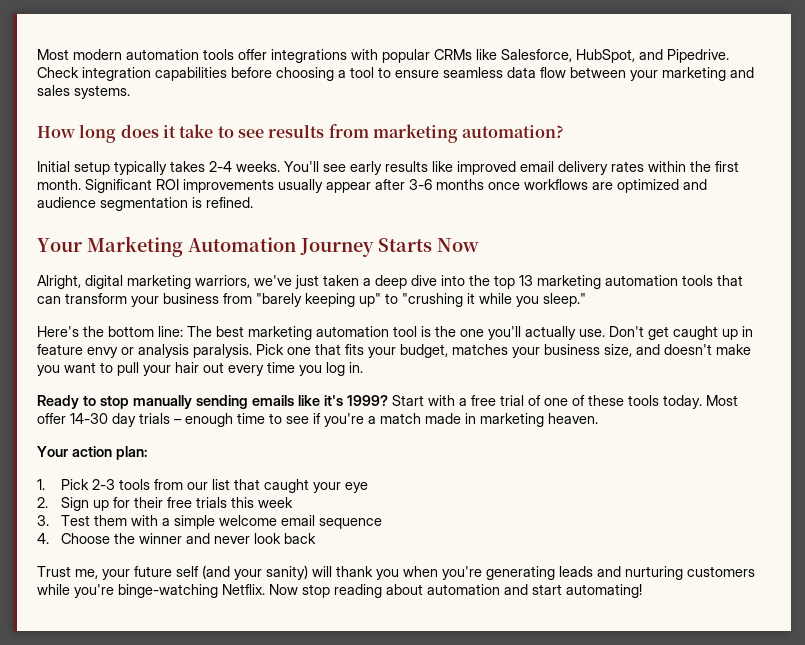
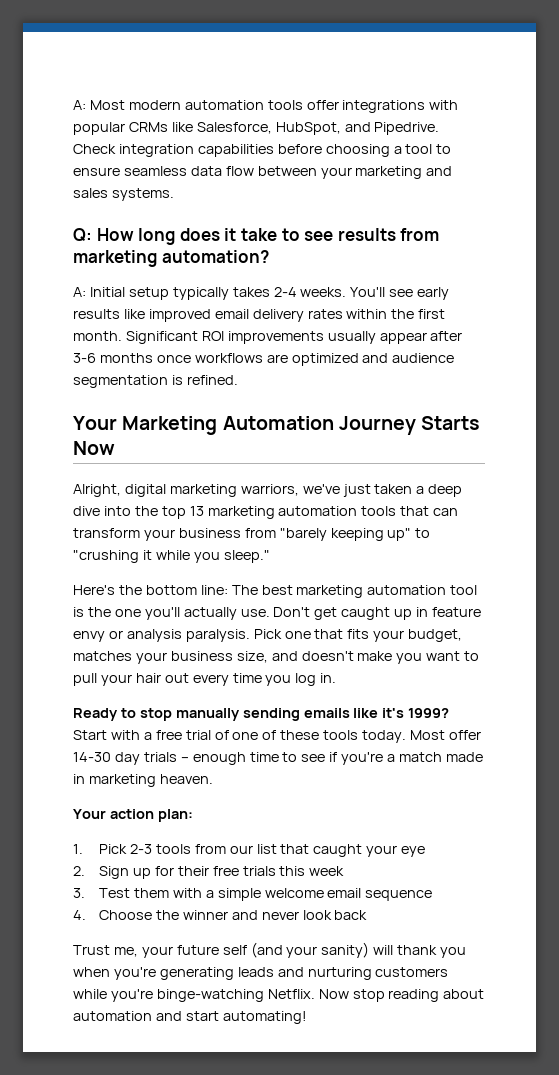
(37, 54) none -> [73,100,86,110] A:
(130, 92) none -> [73,228,92,242] Q:
(565, 131) none -> [73,287,86,297] A:

